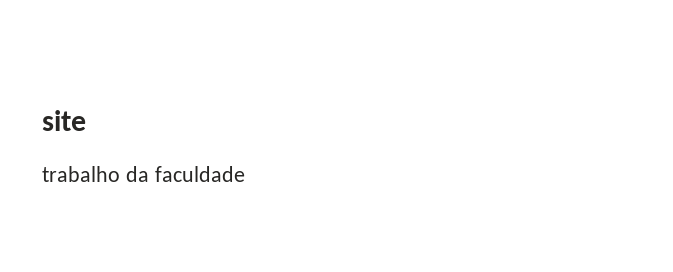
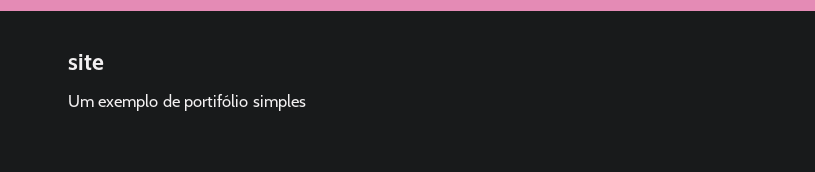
[42,166,245,182] trabalho da faculdade -> [68,94,306,111] Um exemplo de portifólio simples

